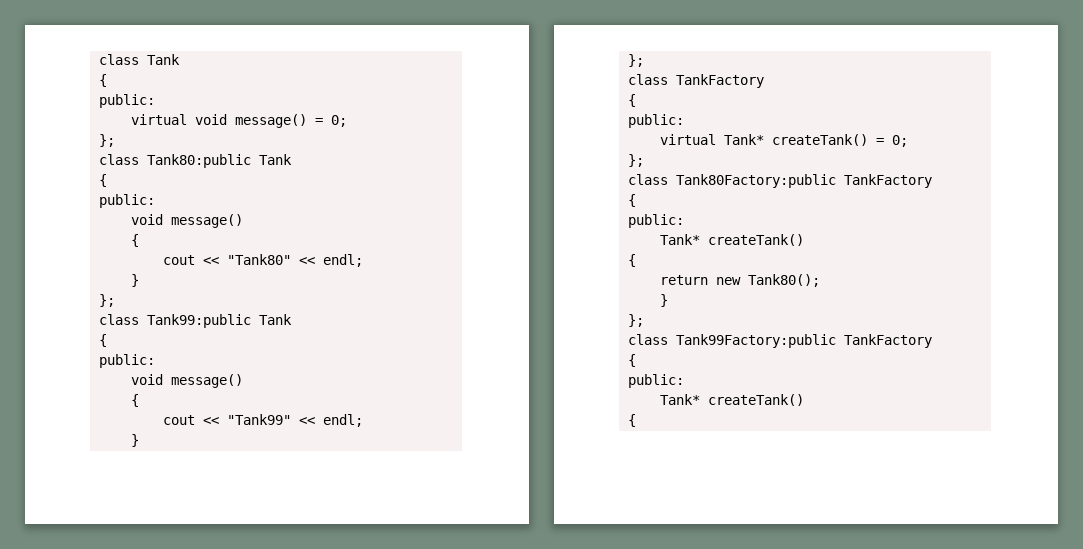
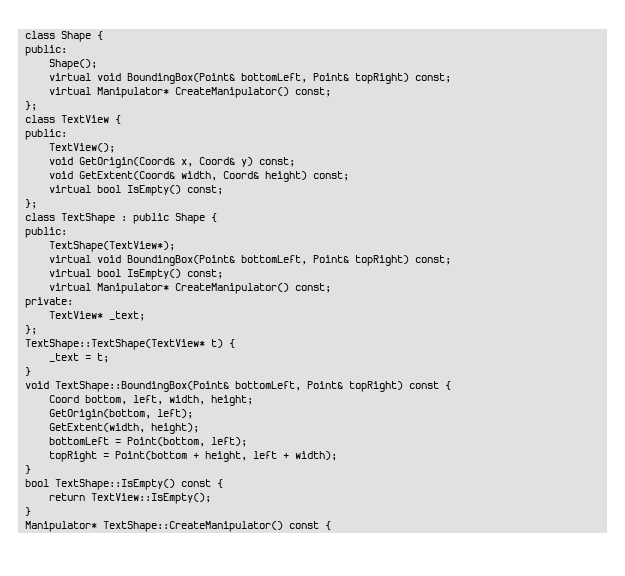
[99,54,180,65] [99,74,107,87] [99,94,155,108] [131,114,347,128] [99,134,115,147] [99,154,292,168] [99,174,107,187] [99,194,155,208] [131,214,243,228] [131,234,139,247] [163,254,363,267] [131,274,139,287] [99,294,115,307] [99,314,292,328] [99,334,107,347] [99,354,155,368] [131,374,243,388] [131,394,139,407] [163,414,363,427] [131,434,139,447] [628,54,644,67] [628,74,764,88] [628,94,636,107] [628,114,684,128] [660,134,908,147] [628,154,644,167] [628,174,932,188] [628,194,636,207] [628,214,684,228] [660,234,804,246] class Tank // { // public: // virtual void message() = 0; // }; // class Tank80:public Tank // { // public: // void message() // { // cout << "Tank80" << endl; // } // }; // class Tank99:public Tank // { // public: // void message() // { // cout << "Tank99" << endl; // } // }; // class TankFactory // { // public: // virtual Tank* createTank() = 0; // }; // class Tank80Factory:public TankFactory // { // public: // Tank* createTank() // -> [24,31,103,42] [24,45,67,56] [48,59,97,70] [48,73,451,84] [48,87,331,98] [24,101,37,111] [24,115,121,124] [24,129,67,140] [48,143,115,153] [48,157,295,168] [48,171,349,182] [48,185,223,196] [24,199,37,209] [24,213,217,224] [24,227,67,238] [48,241,175,252] [48,255,451,266] [48,269,223,280] [48,283,331,294] [24,297,73,308] [48,311,145,321] [24,325,37,335] [24,339,235,350] [48,353,109,363] [24,367,31,376] [24,381,451,392] [48,395,253,406] [48,409,193,420] [48,423,199,434] [48,437,247,447] [48,451,337,462] [24,465,31,474] [24,479,211,490] class Shape { // public: // Shape(); // virtual void BoundingBox(Point& bottomLeft, Point& topRight) const; // virtual Manipulator* CreateManipulator() const; // }; // class TextView { // public: // TextView(); // void GetOrigin(Coord& x, Coord& y) const; // void GetExtent(Coord& width, Coord& height) const; // virtual bool IsEmpty() const; // }; // class TextShape : public Shape { // public: // TextShape(TextView*); // virtual void BoundingBox(Point& bottomLeft, Point& topRight) const; // virtual bool IsEmpty() const; // virtual Manipulator* CreateManipulator() const; // private: // TextView* _text; // }; // TextShape::TextShape(TextView* t) { // _text = t; // } // void TextShape::BoundingBox(Point& bottomLeft, Point& topRight) const { // Coord bottom, left, width, height; // GetOrigin(bottom, left); // GetExtent(width, height); // bottomLeft = Point(bottom, left); // topRight = Point(bottom + height, left + width); // } // bool TextShape::IsEmpty() const
[716,274,820,287] [660,294,668,307] [628,314,644,327] [628,334,932,348] [628,354,636,367] [628,374,684,388] [660,394,804,406] new Tank80(); // } // }; // class Tank99Factory:public TankFactory // { // public: // Tank* createTank() // -> [90,493,211,504] [24,507,31,516] [24,521,319,532] TextView::IsEmpty(); // } // Manipulator* TextShape::CreateManipulator() const

